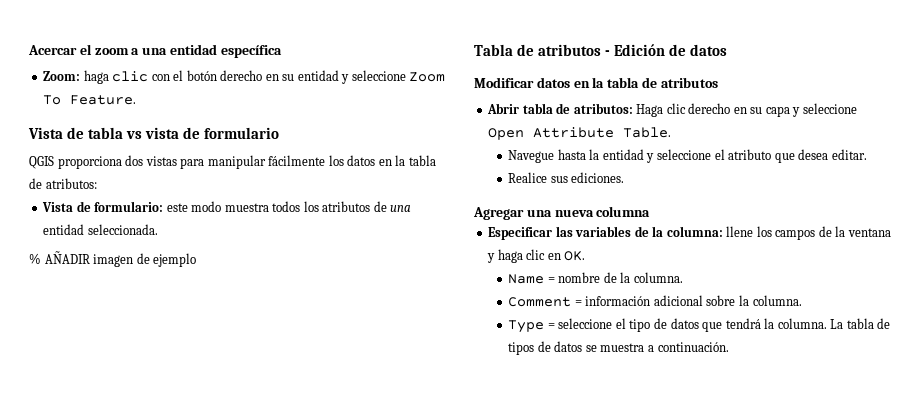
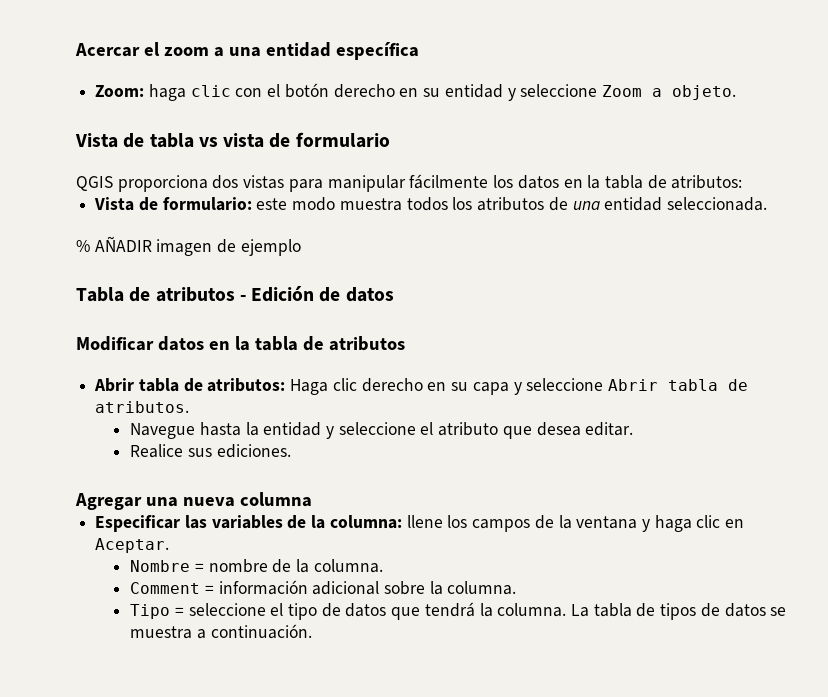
[43,95,137,105] To Feature. -> [651,85,736,100] a objeto.
[488,127,672,140] Open Attribute Table. -> [607,379,748,391] [95,401,190,413] Abrir tabla de atributos.
[564,251,586,261] [508,274,545,284] OK. // Name -> [95,538,170,553] [130,560,191,572] Aceptar. // Nombre
[508,320,545,333] Type -> [130,604,171,619] Tipo

